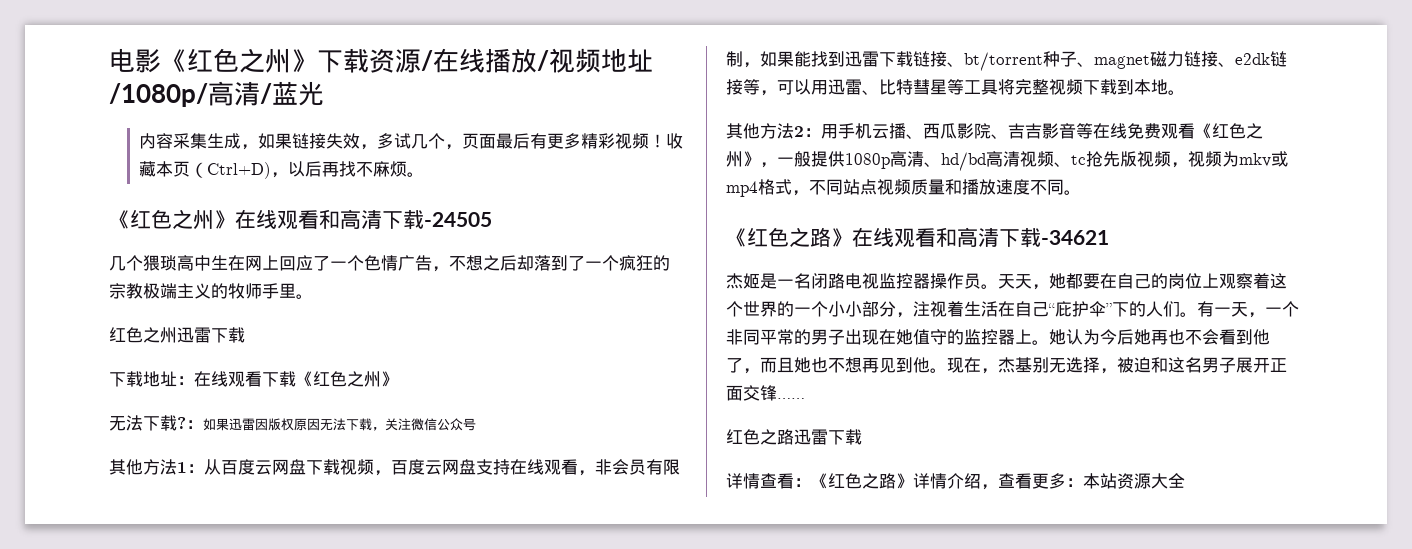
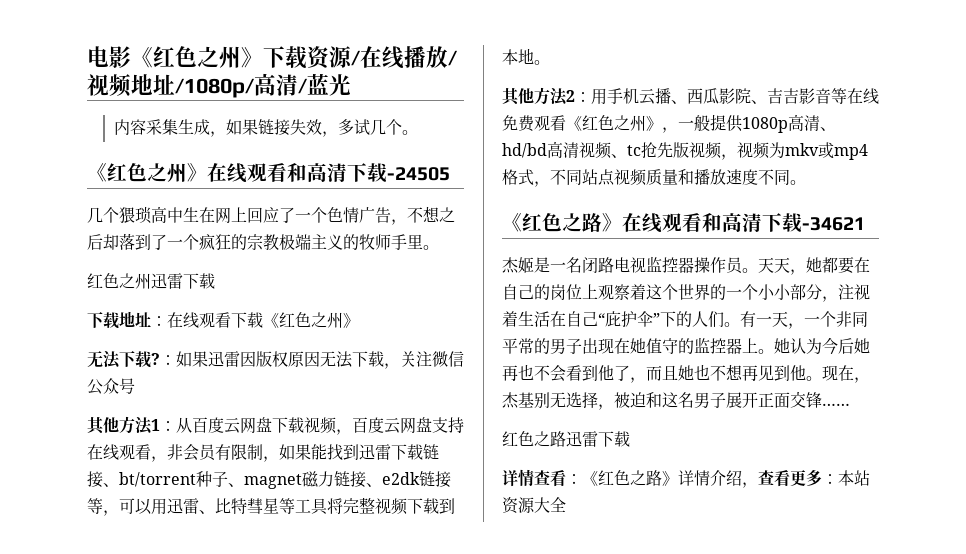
[444,133,683,150] [138,161,407,179] ，页面最后有更多精彩视频！收藏本页（Ctrl+D)，以后再找不麻烦 -> (402, 127) none

